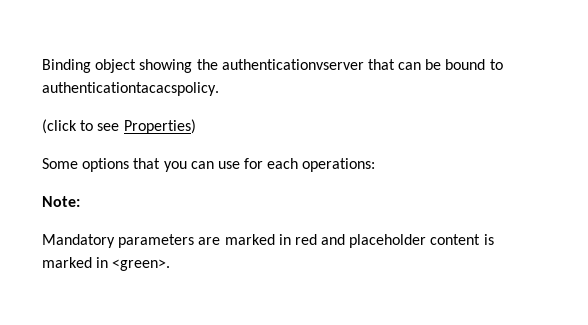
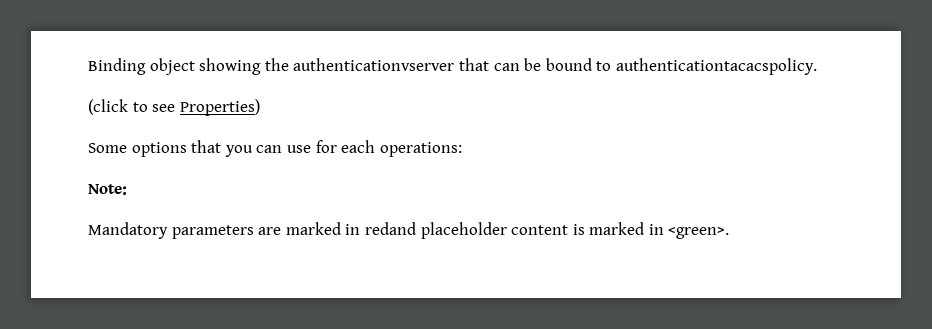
[294,234,346,245] red and -> [364,222,416,235] redand

